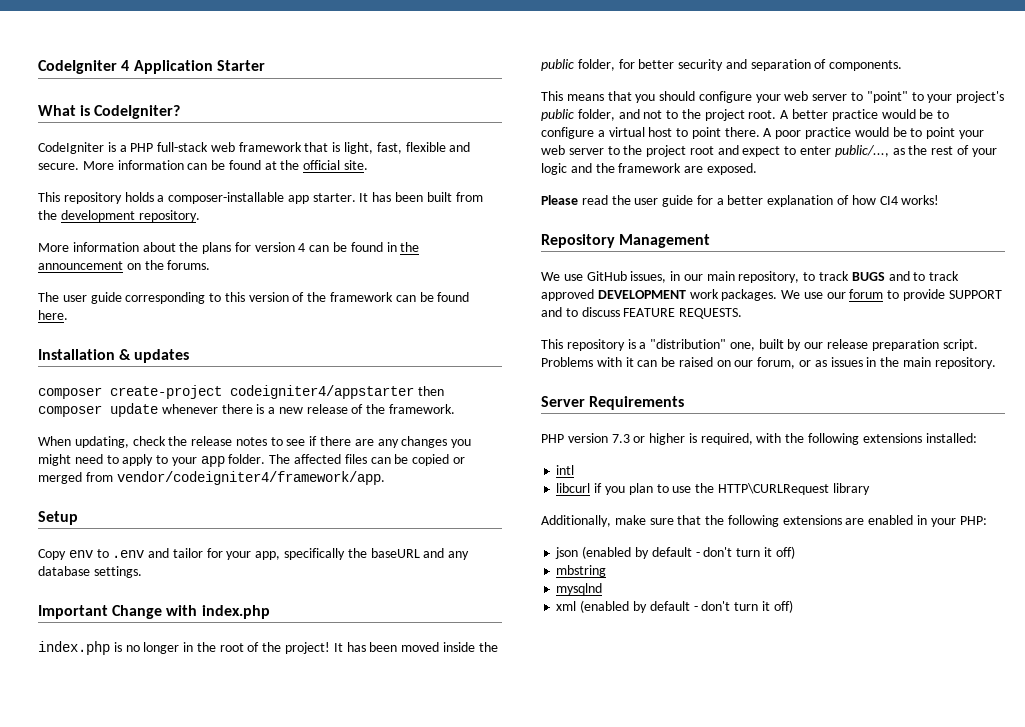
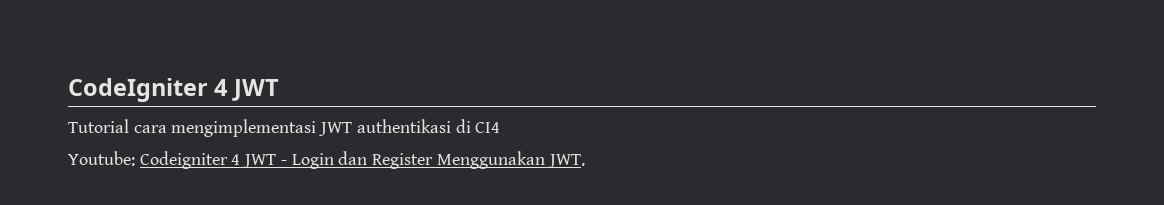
[133,60,265,74] [38,105,181,119] [38,142,471,154] [38,160,369,170] [38,192,483,204] [38,210,200,222] [38,242,420,254] [38,260,211,270] [38,292,470,304] [38,310,68,320] [38,349,190,363] [38,385,444,399] [38,403,456,417] [38,436,472,448] [38,454,465,467] [38,471,385,485] [38,511,78,525] [38,548,470,560] [38,566,142,578] [38,605,270,619] [38,641,498,655] [541,59,903,71] [541,91,1005,103] [541,109,950,121] [541,127,984,139] [541,145,997,157] [541,163,757,175] [541,195,940,207] [541,234,711,248] [541,271,960,283] [541,289,1002,301] [541,307,743,319] [541,339,978,351] [541,357,996,369] [541,396,685,410] [541,433,977,445] [556,465,575,475] [556,483,870,495] [541,515,987,527] [555,546,795,559] [556,565,607,577] [556,583,603,595] [556,600,793,613] Application Starter // What is CodeIgniter? // CodeIgniter is a PHP full-stack web framework that is light, fast, flexible and secure. More information can be found at the official site. // This repository holds a composer-installable app starter. It has been built from the development repository. // More information about the plans for version 4 can be found in the announcement on the forums. // The user guide corresponding to this version of the framework can be found here. // Installation & updates // composer create-project codeigniter4/appstarter then composer update whenever there is a new release of the framework. // When updating, check the release notes to see if there are any changes you might need to apply to your app folder. The affected files can be copied or merged from vendor/codeigniter4/framework/app. // Setup // Copy env to .env and tailor for your app, specifically the baseURL and any database settings. // Important Change with index.php // index.php is no longer in the root of the project! It has been moved inside the public folder, for better security and separation of components. // This means that you should configure your web server to "point" to your project's public folder, and not to the project root. A better practice would be to configure a virtual host to point there. A poor practice would be to point your web server to the project root and expect to enter public/..., as the rest of your logic and the framework are exposed. // Please read the user guide for a better explanation of how CI4 works! // Repository Management // We use GitHub issues, in our main repository, to track BUGS and to track approved DEVELOPMENT work packages. We use our forum to provide SUPPORT and to discuss FEATURE REQUESTS. // This repository is a "distribution" one, built by our release preparation script. Problems with it can be raised on our forum, or as issues in the main repository. // Server Requirements // PHP version 7.3 or higher is required, with the following extensions installed: // intl // libcurl if you plan to use the HTTP\CURLRequest library // Additionally, make sure that the following extensions are enabled in your PHP: // json (enabled by default - don't turn it off) // mbstring // mysqlnd // xml (enabled by default - don't turn it off) -> [231,79,279,101] [68,119,501,137] [68,151,585,169] JWT // Tutorial cara mengimplementasi JWT authentikasi di CI4 // Youtube: Codeigniter 4 JWT - Login dan Register Menggunakan JWT.

